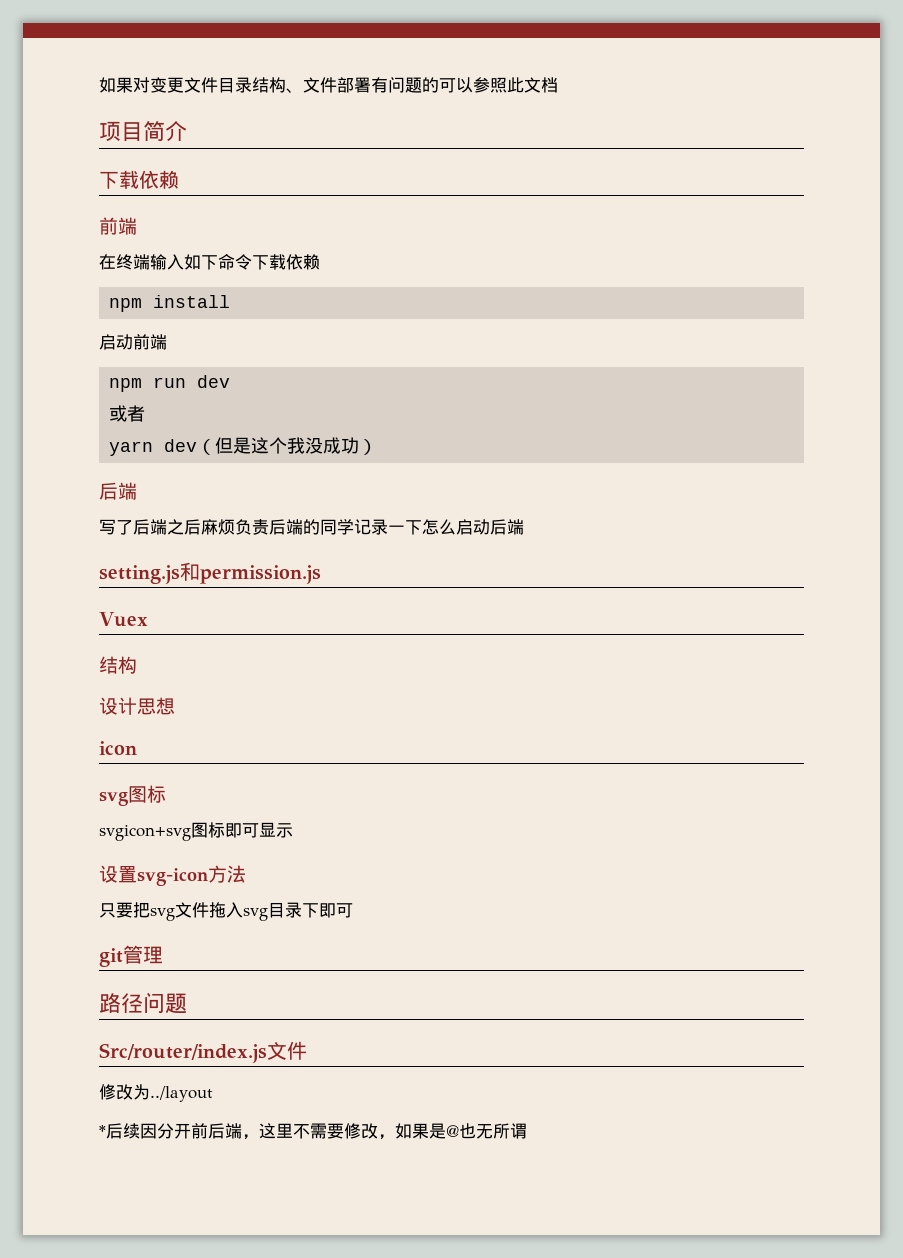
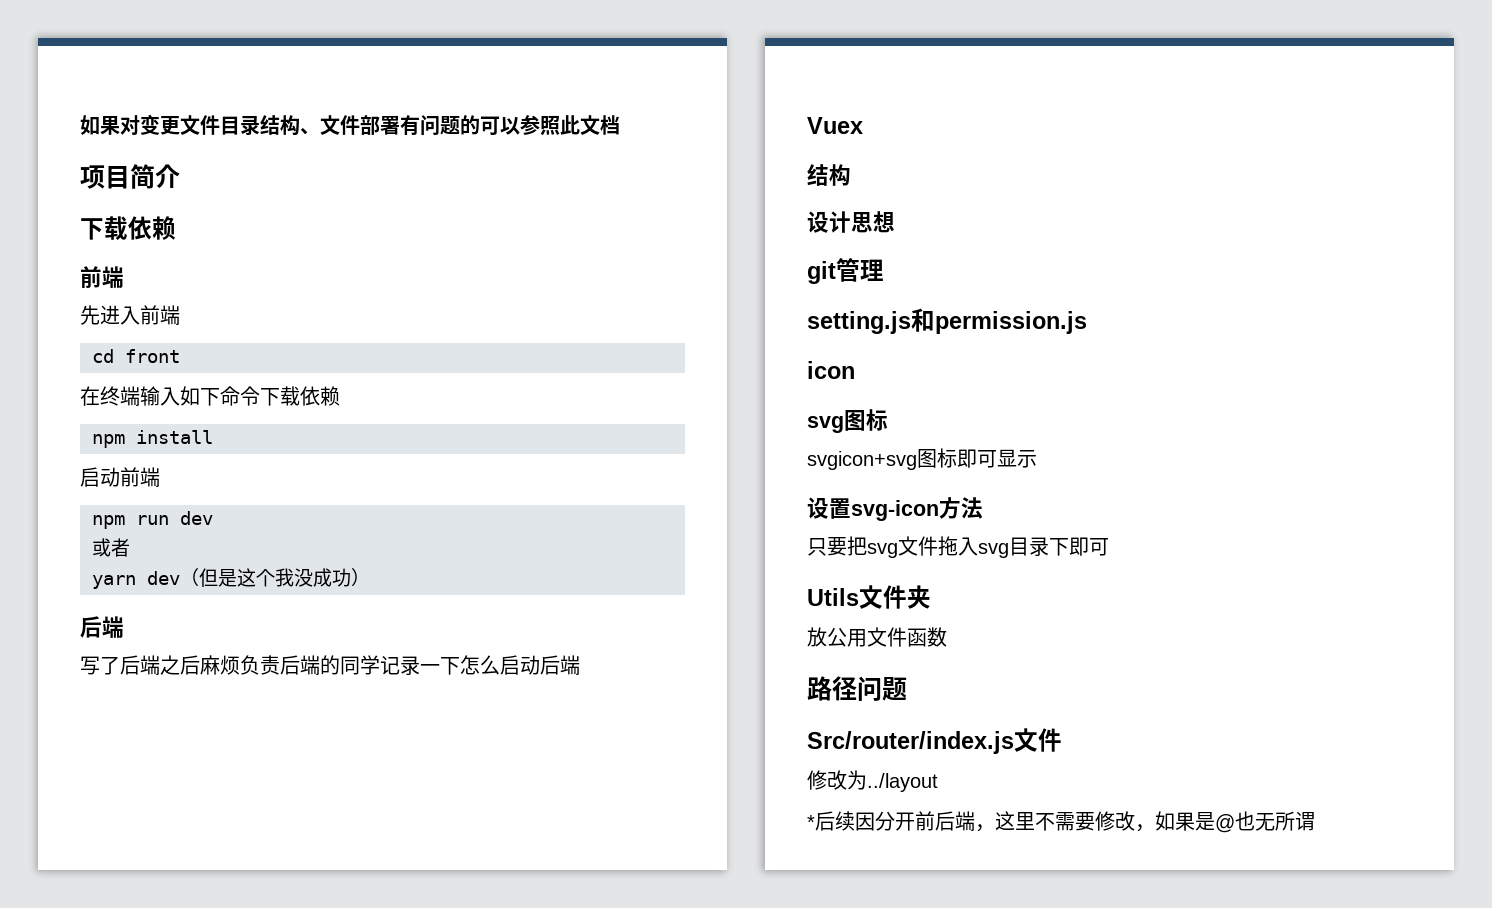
(137, 226) none -> [80,305,180,325] [92,349,180,363] // 先进入前端 // cd front
[99,562,321,584] // setting.js和permission.js -> (580, 665) none
(175, 706) none -> [807,258,884,284] [807,308,1087,334] // git管理 // setting.js和permission.js
[99,945,163,967] git管理 -> [807,585,931,609] [807,627,947,647] Utils文件夹 // 放公用文件函数

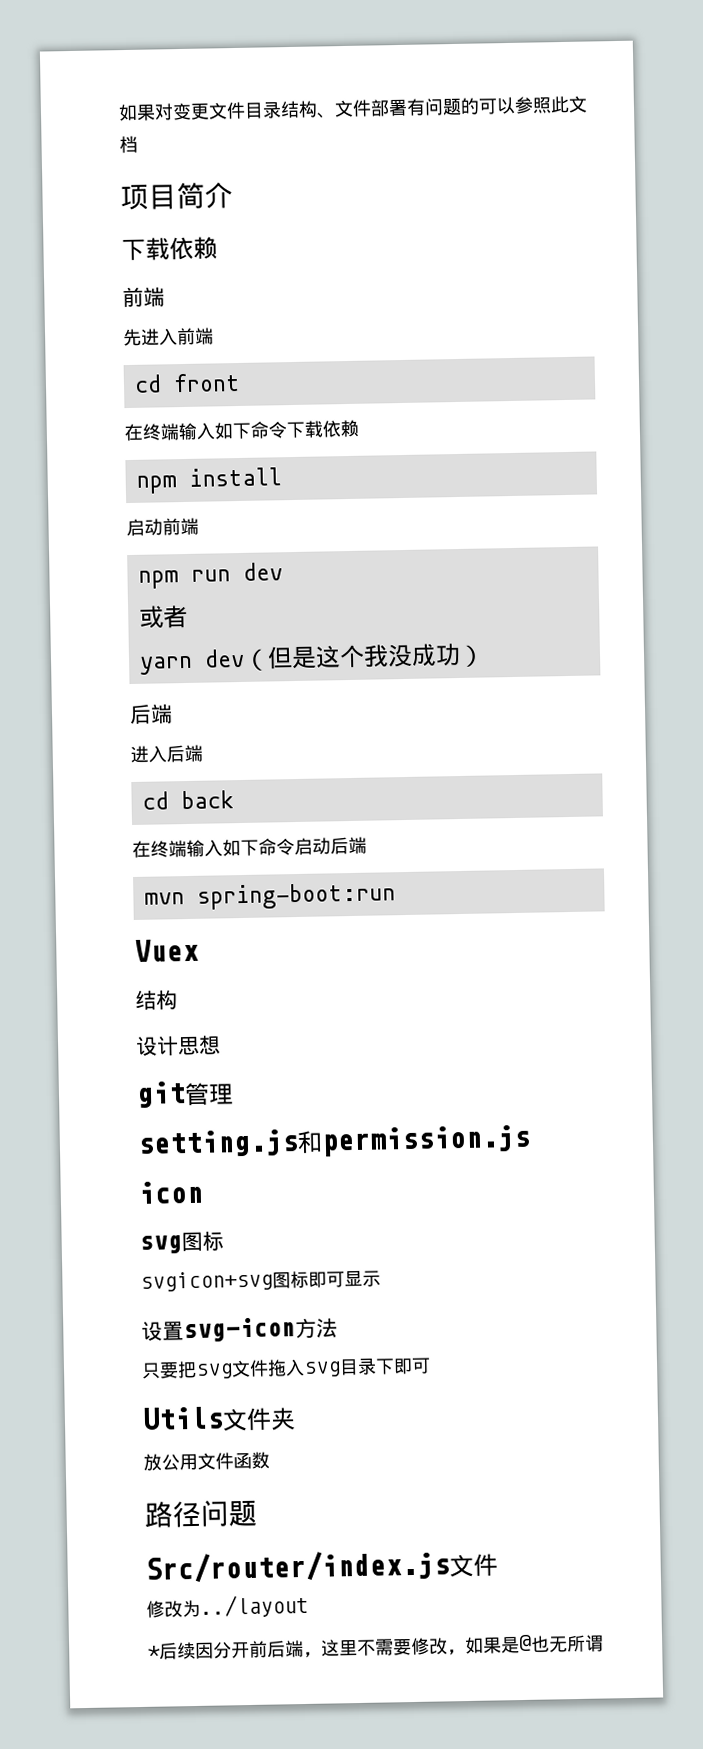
[80,655,500,675] 写了后端之后麻烦负责后端的同学记录一下怎么 -> [130,744,203,764] [141,790,234,810] [132,838,295,859] 进入后端 // cd back // 在终端输入如下命令
(580, 665) none -> [143,882,396,910] // mvn spring-boot:run

